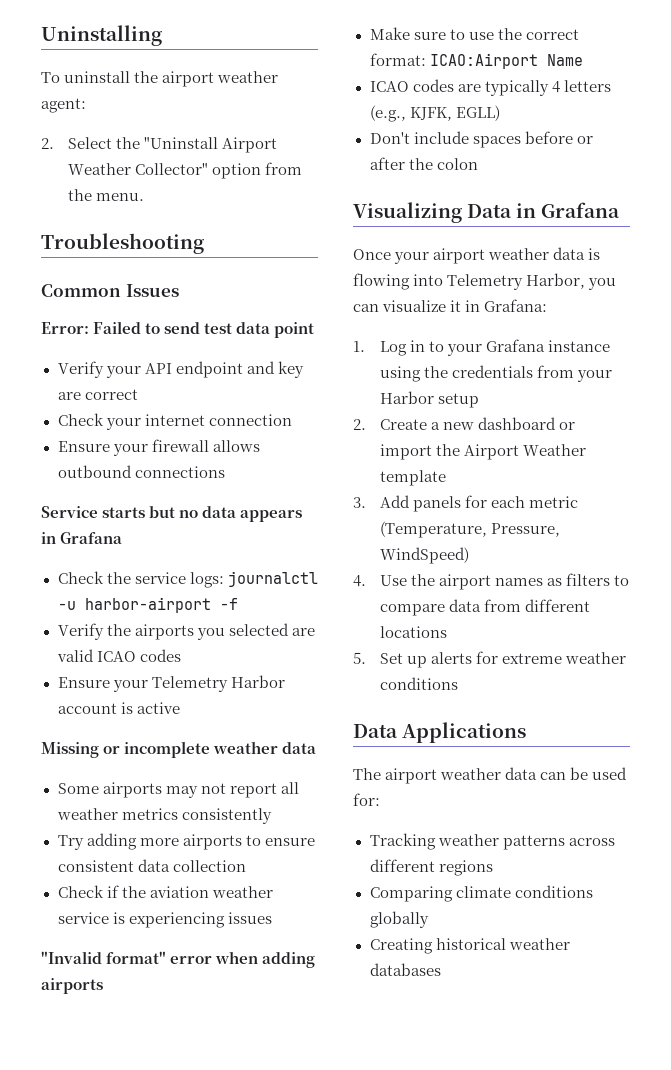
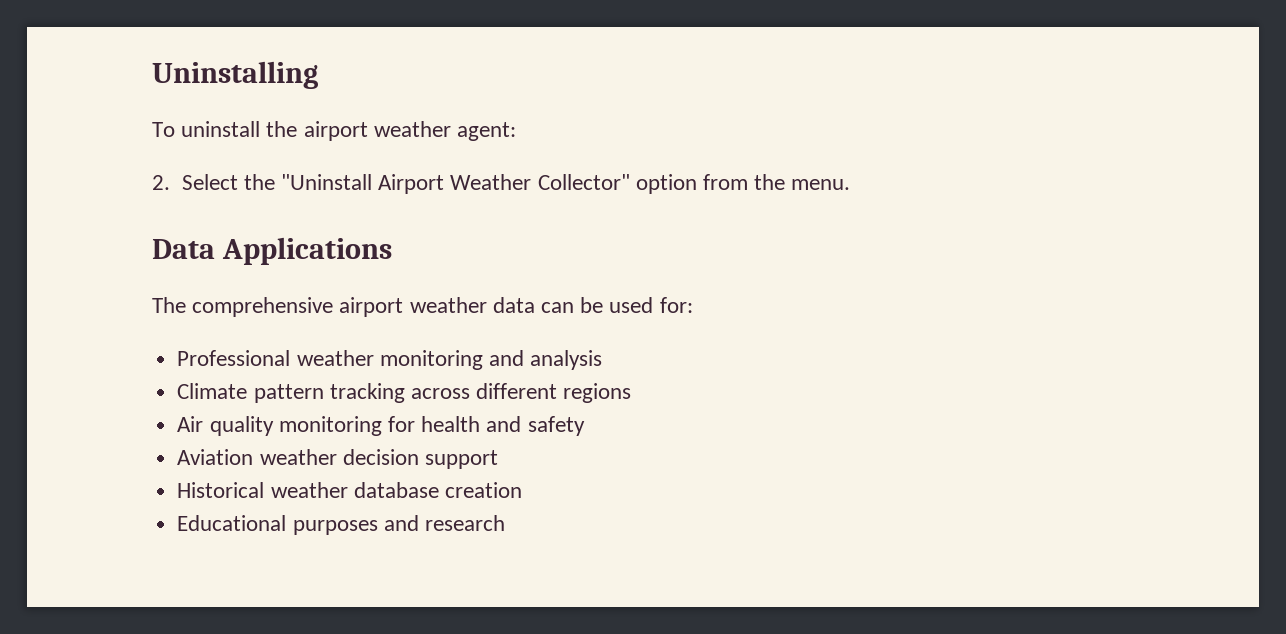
[41,233,204,254] [41,284,179,297] [41,321,315,338] [57,361,304,378] [57,389,138,400] [57,413,292,430] [57,439,260,456] [57,465,225,478] [41,506,303,522] [41,532,123,544] [57,571,318,588] [57,597,238,613] [57,623,315,640] [56,649,181,662] [57,675,285,692] [57,702,180,714] [41,741,317,758] [57,782,299,798] [56,808,272,824] [57,833,315,850] [57,859,246,872] [57,885,273,898] [57,912,272,928] [41,951,316,968] [41,978,103,994] [369,27,579,40] [369,53,583,69] [369,79,611,96] [369,105,500,122] [369,131,593,148] [369,157,478,170] [353,202,621,223] [353,247,601,264] [353,273,617,290] [353,299,548,312] [353,339,611,356] [380,365,613,382] [380,391,480,408] [353,417,576,430] [380,444,587,460] [380,470,447,486] [353,495,579,512] [380,521,561,538] [380,547,470,564] [353,573,630,590] [380,599,591,616] [380,626,448,638] [353,651,627,668] [380,677,459,690] // Troubleshooting // Common Issues // Error: Failed to send test data point // Verify your API endpoint and key are correct // Check your internet connection // Ensure your firewall allows outbound connections // Service starts but no data appears in Grafana // Check the service logs: journalctl -u harbor-airport -f // Verify the airports you selected are valid ICAO codes // Ensure your Telemetry Harbor account is active // Missing or incomplete weather data // Some airports may not report all weather metrics consistently // Try adding more airports to ensure consistent data collection // Check if the aviation weather service is experiencing issues // "Invalid format" error when adding airports // Make sure to use the correct format: ICAO:Airport Name // ICAO codes are typically 4 letters (e.g., KJFK, EGLL) // Don't include spaces before or after the colon // Visualizing Data in Grafana // Once your airport weather data is flowing into Telemetry Harbor, you can visualize it in Grafana: // 1. Log in to your Grafana instance using the credentials from your Harbor setup // 2. Create a new dashboard or import the Airport Weather template // 3. Add panels for each metric (Temperature, Pressure, WindSpeed) // 4. Use the airport names as filters to compare data from different locations // 5. Set up alerts for extreme weather conditions -> (851, 184) none
(381, 774) none -> [192,297,334,317] comprehensive
[369,833,615,850] [369,859,493,876] [369,885,593,902] [369,911,429,928] [369,938,570,954] [369,963,441,976] Tracking weather patterns across different regions // Comparing climate conditions globally // Creating historical weather databases -> [177,350,603,370] [177,383,632,403] [177,416,585,436] [177,449,498,469] [177,482,522,498] [177,515,505,535] Professional weather monitoring and analysis // Climate pattern tracking across different regions // Air quality monitoring for health and safety // Aviation weather decision support // Historical weather database creation // Educational purposes and research

